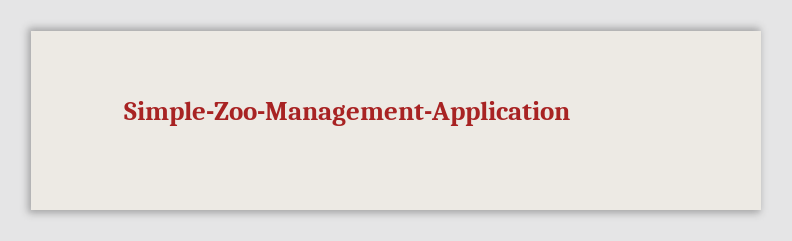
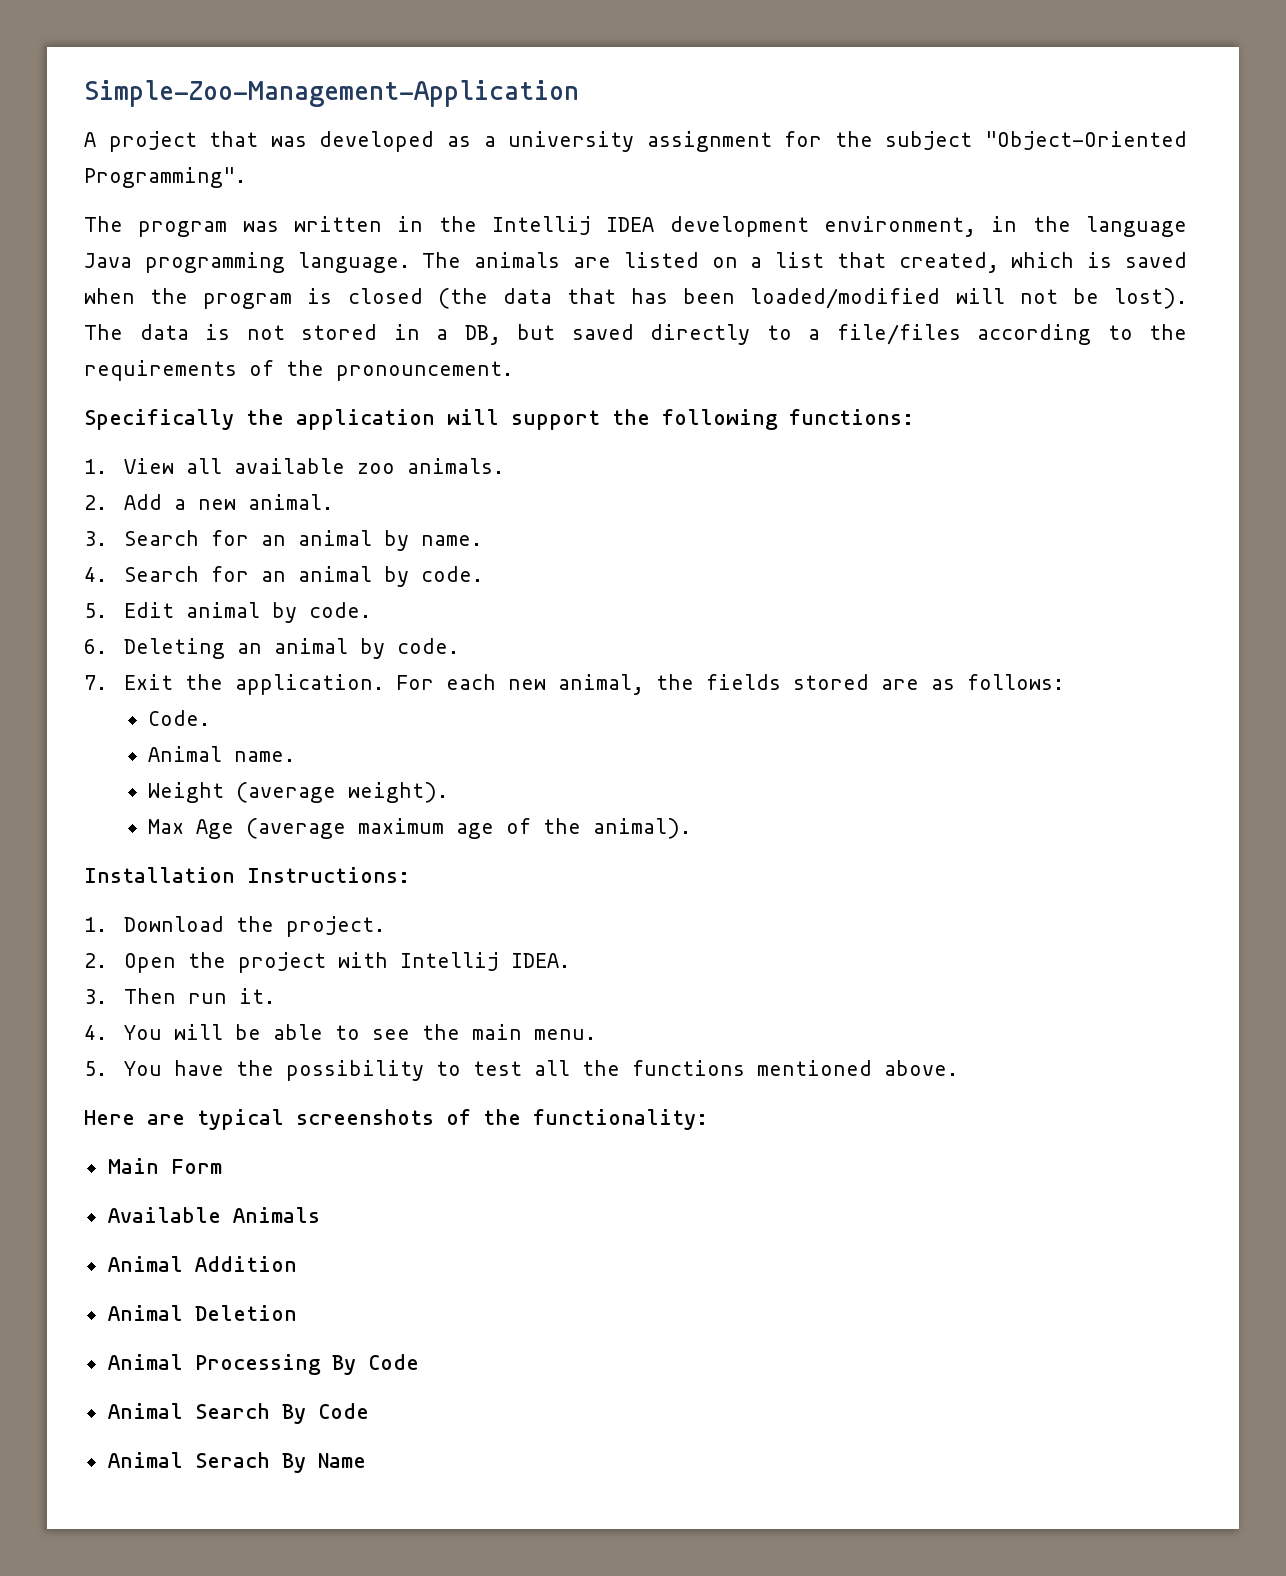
(570, 113) none -> [84,131,1187,152] [84,167,246,188] [84,216,1187,237] [84,252,1188,273] [84,288,1187,309] [84,324,1187,345] [84,360,513,381] [84,409,914,430] [84,458,505,474] [84,494,334,510] [84,530,483,551] [84,566,484,587] [84,602,372,623] [84,638,460,659] [84,674,1065,695] [148,710,211,726] [148,746,296,762] [148,782,449,803] [148,818,692,839] [84,867,410,883] [84,916,386,937] [84,952,571,973] [84,988,276,1004] [84,1024,597,1040] [84,1060,959,1081] [84,1109,708,1130] [107,1158,222,1174] [107,1207,320,1223] [107,1256,297,1272] [107,1305,297,1321] [107,1354,419,1375] [107,1403,369,1424] [107,1452,366,1473] // A project that was developed as a university assignment for the subject "Object-Oriented Programming". // The program was written in the Intellij IDEA development environment, in the language Java programming language. The animals are listed on a list that created, which is saved when the program is closed (the data that has been loaded/modified will not be lost). The data is not stored in a DB, but saved directly to a file/files according to the requirements of the pronouncement. // Specifically the application will support the following functions: // 1. View all available zoo animals. // 2. Add a new animal. // 3. Search for an animal by name. // 4. Search for an animal by code. // 5. Edit animal by code. // 6. Deleting an animal by code. // 7. Exit the application. For each new animal, the fields stored are as follows: // Code. // Animal name. // Weight (average weight). // Max Age (average maximum age of the animal). // Ιnstallation Ιnstructions: // 1. Download the project. // 2. Open the project with Intellij IDEA. // 3. Then run it. // 4. You will be able to see the main menu. // 5. You have the possibility to test all the functions mentioned above. // Here are typical screenshots of the functionality: // Main Form // Αvailable Αnimals // Αnimal Αddition // Αnimal Deletion // Αnimal Processing By Code // Animal Search By Code // Animal Serach By Name

